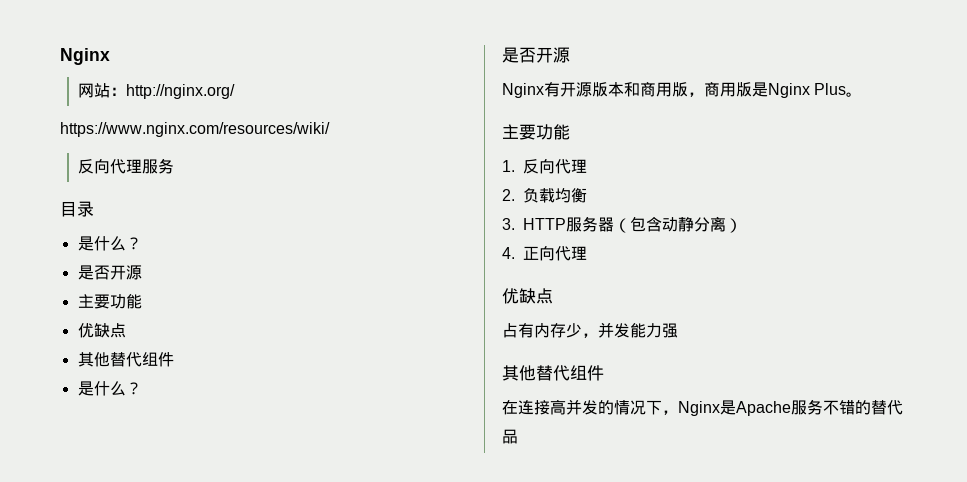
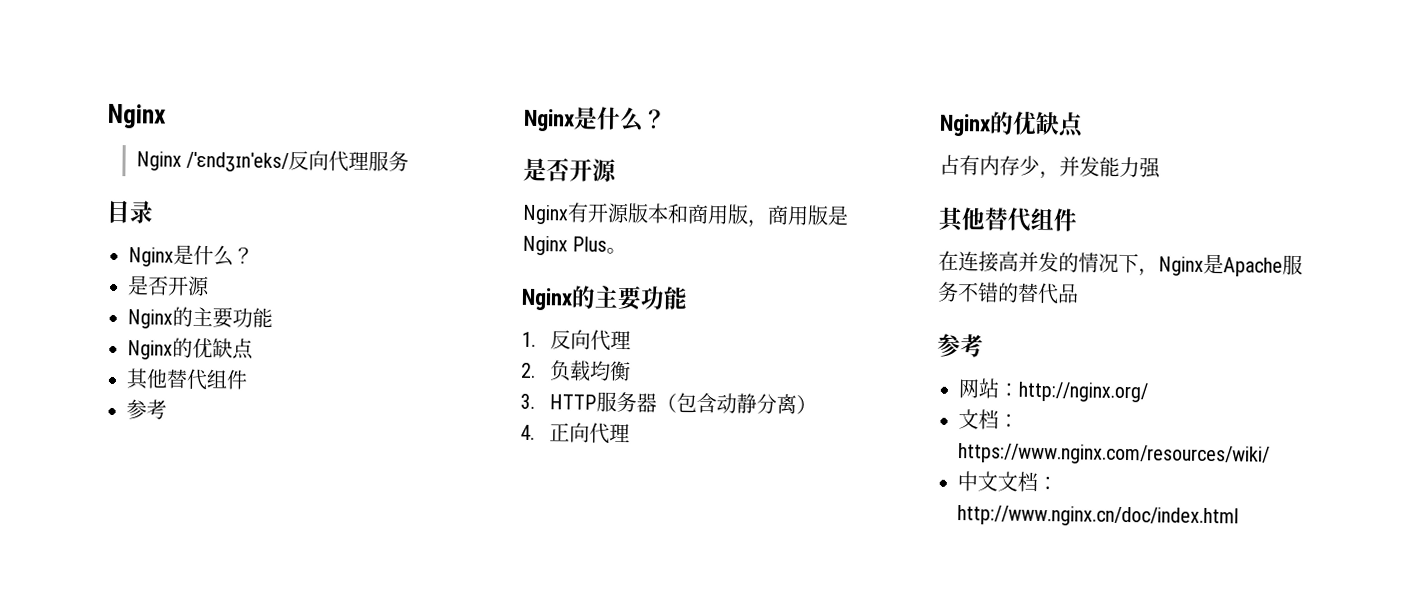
[77,83,235,99] [60,122,330,137] 网站：http://nginx.org/ // https://www.nginx.com/resources/wiki/ // -> [135,151,290,173] Nginx /ˈɛndʒɪnˈeks/
[77,236,142,251] [77,265,142,280] [77,294,142,309] 是什么？ // 是否开源 // 主要功能 // -> [128,244,254,267] [127,275,210,297] [127,306,273,329] [127,337,193,360] Nginx是什么？ // 是否开源 // Nginx的主要功能 // Nginx的
(174, 359) none -> [126,399,167,420] [523,108,575,132] 参考 // Nginx
(863, 94) none -> [521,285,596,311] Nginx的
(587, 253) none -> [939,111,1014,137] Nginx的
(518, 436) none -> [937,333,984,358] [958,378,1148,403] [958,409,1019,430] [958,443,1270,466] [957,471,1058,492] [957,505,1239,528] // 参考 // 网站：http://nginx.org/ // 文档：https://www.nginx.com/resources/wiki/ // 中文文档：http://www.nginx.cn/doc/index.html

